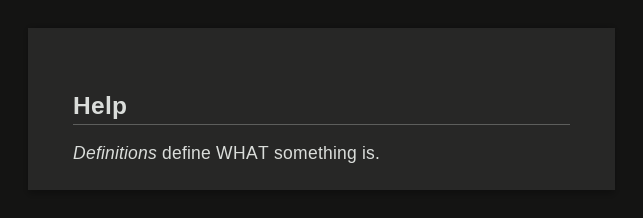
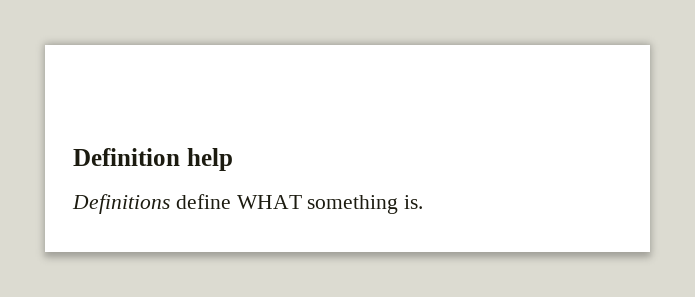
[73,96,127,119] Help -> [73,148,233,171] Definition help

